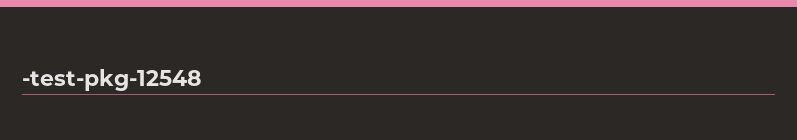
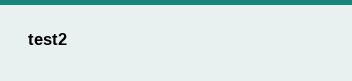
[22,69,202,91] -test-pkg-12548 -> [28,33,67,45] test2

